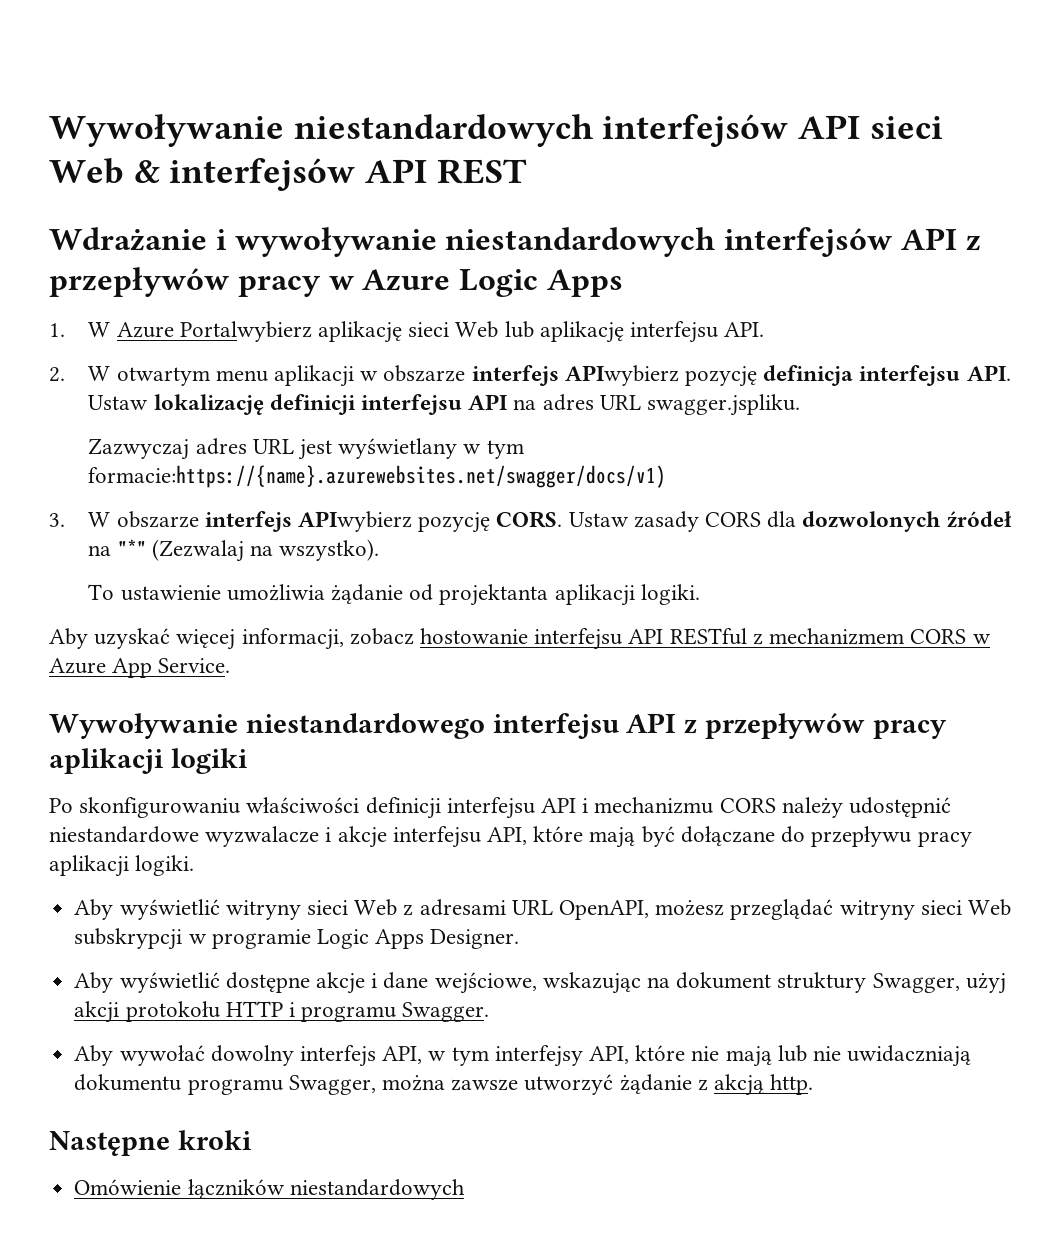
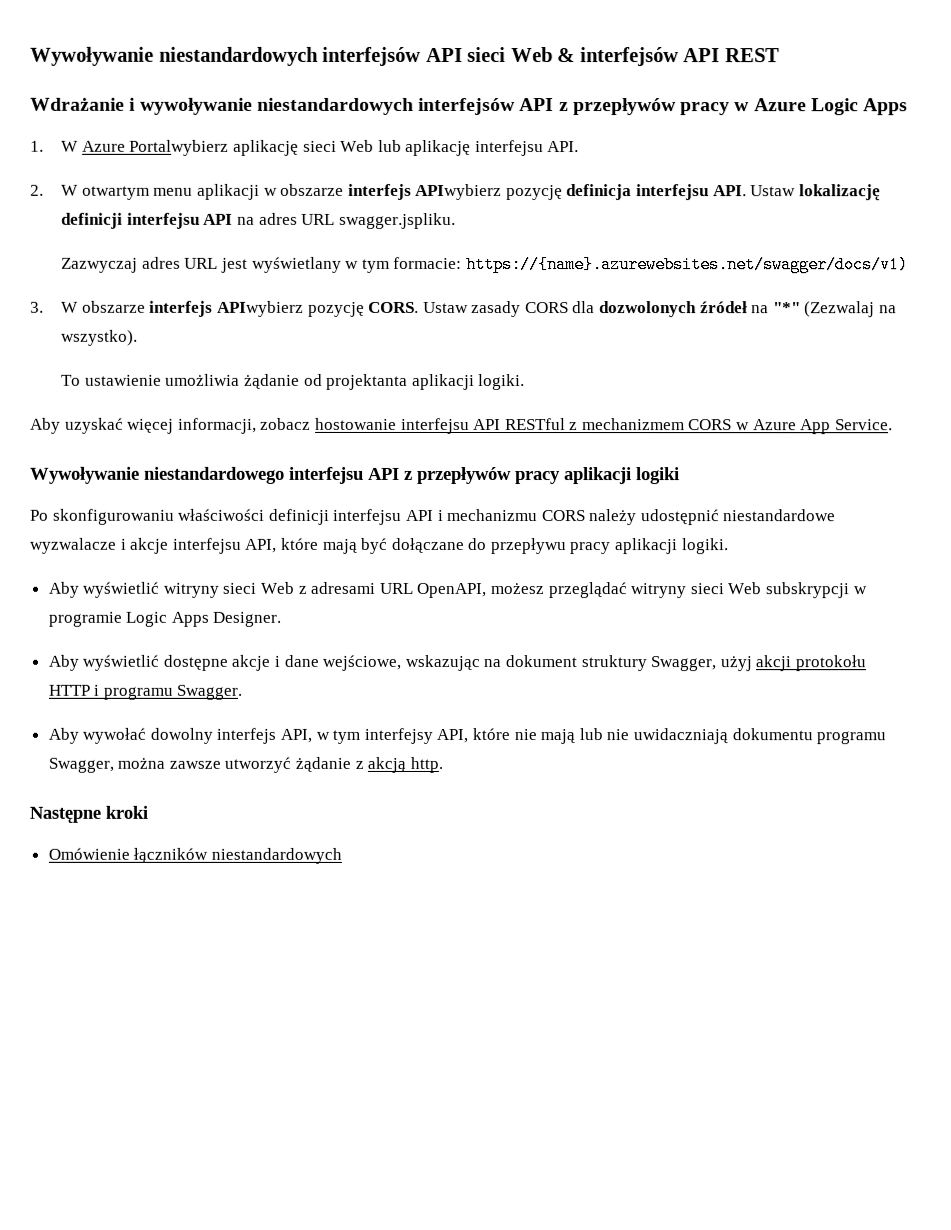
[88,465,667,488] formacie:https://{name}.azurewebsites.net/swagger/docs/v1) -> [393,255,909,274] formacie: https://{name}.azurewebsites.net/swagger/docs/v1)

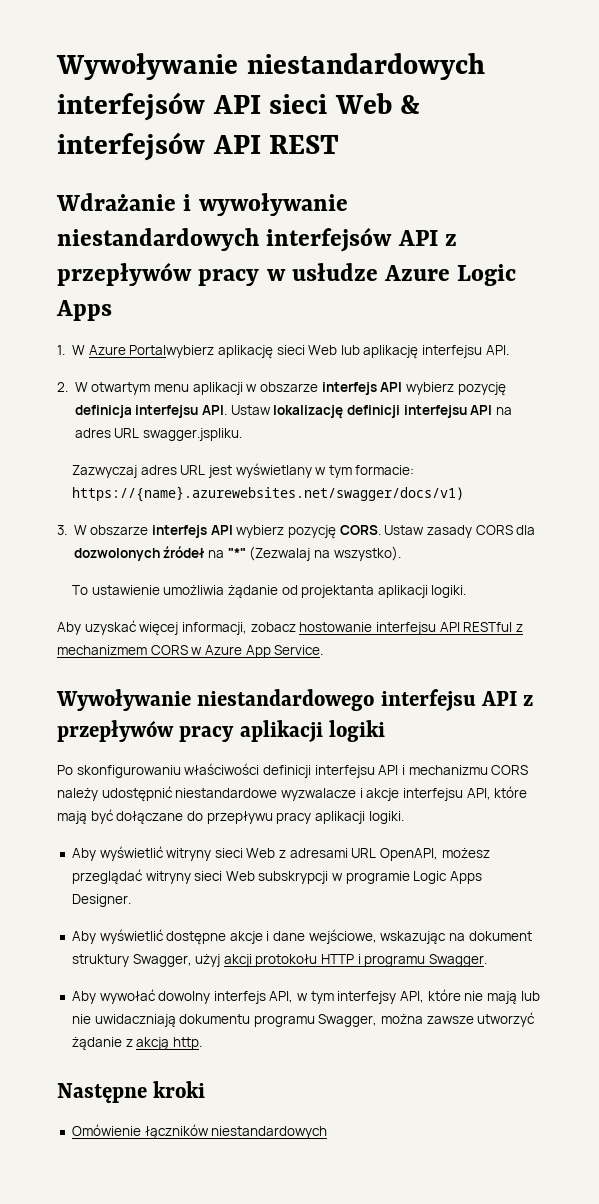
(750, 107) none -> [291,263,378,281] usłudze
[415,183,503,201] APIwybierz -> [380,382,454,395] API wybierz
[216,300,304,317] APIwybierz -> [210,525,285,538] API wybierz

